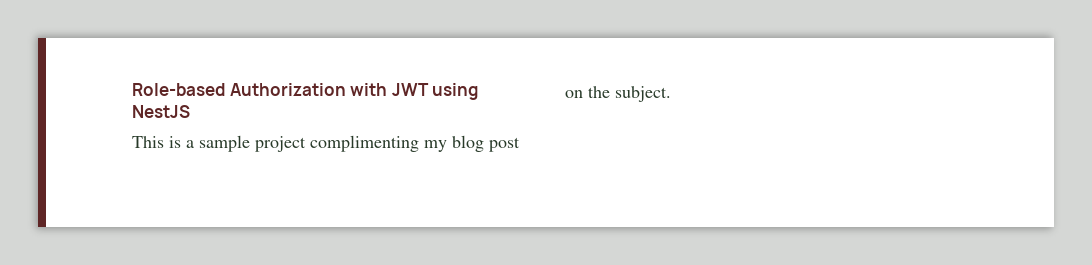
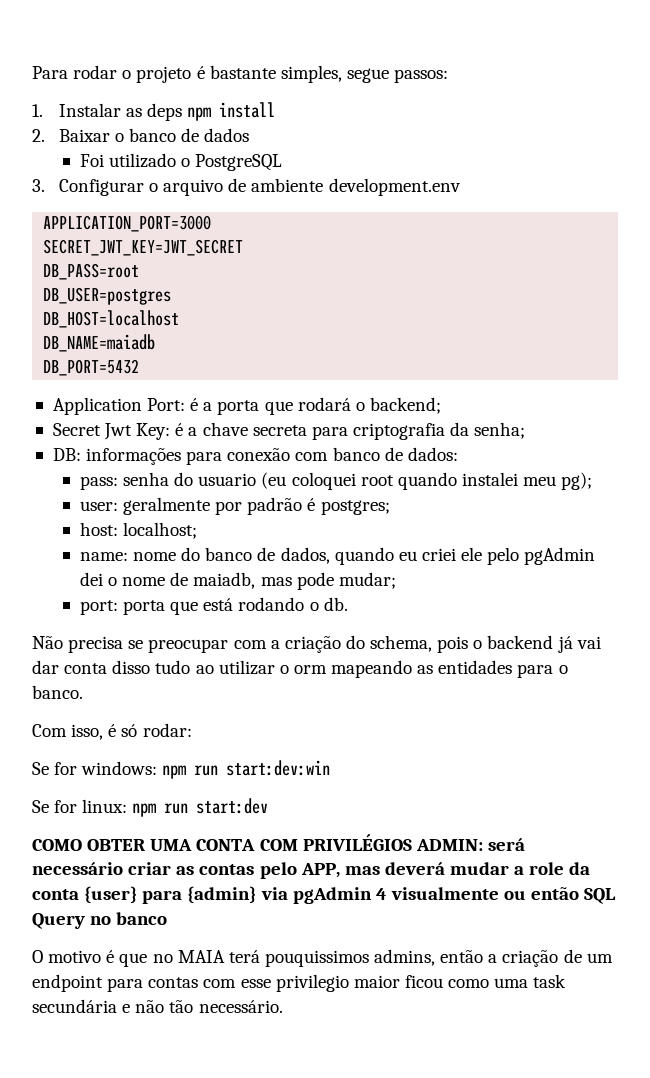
[132,83,479,100] [132,105,190,118] [132,135,520,152] [565,86,671,102] Role-based Authorization with JWT using NestJS // This is a sample project complimenting my blog post on the subject. -> [32,65,449,83] [32,102,276,121] [32,128,250,142] [79,153,283,171] [32,178,461,196] [43,215,212,232] [43,239,244,256] [43,263,140,280] [43,287,172,305] [43,310,180,328] [43,334,156,352] [43,359,140,376] [52,397,441,415] [52,422,526,440] [52,447,458,465] [79,472,593,490] [79,497,390,515] [79,522,197,539] [79,547,596,565] [79,572,396,590] [79,597,348,615] [32,635,601,653] [32,660,568,678] [32,685,83,699] [32,723,192,740] [32,760,331,779] [32,798,269,817] [32,834,525,851] [32,862,591,879] [32,886,617,904] [32,912,168,929] [32,949,613,967] [32,974,567,992] [32,999,283,1013] Para rodar o projeto é bastante simples, segue passos: // 1. Instalar as deps npm install // 2. Baixar o banco de dados // Foi utilizado o PostgreSQL // 3. Configurar o arquivo de ambiente development.env // APPLICATION_PORT=3000 // SECRET_JWT_KEY=JWT_SECRET // DB_PASS=root // DB_USER=postgres // DB_HOST=localhost // DB_NAME=maiadb // DB_PORT=5432 // Application Port: é a porta que rodará o backend; // Secret Jwt Key: é a chave secreta para criptografia da senha; // DB: informações para conexão com banco de dados: // pass: senha do usuario (eu coloquei root quando instalei meu pg); // user: geralmente por padrão é postgres; // host: localhost; // name: nome do banco de dados, quando eu criei ele pelo pgAdmin dei o nome de maiadb, mas pode mudar; // port: porta que está rodando o db. // Não precisa se preocupar com a criação do schema, pois o backend já vai dar conta disso tudo ao utilizar o orm mapeando as entidades para o banco. // Com isso, é só rodar: // Se for windows: npm run start:dev:win // Se for linux: npm run start:dev // COMO OBTER UMA CONTA COM PRIVILÉGIOS ADMIN: será necessário criar as contas pelo APP, mas deverá mudar a role da conta {user} para {admin} via pgAdmin 4 visualmente ou então SQL Query no banco // O motivo é que no MAIA terá pouquissimos admins, então a criação de um endpoint para contas com esse privilegio maior ficou como uma task secundária e não tão necessário.

